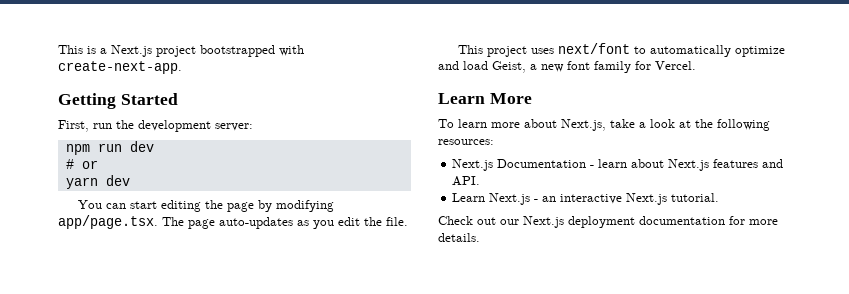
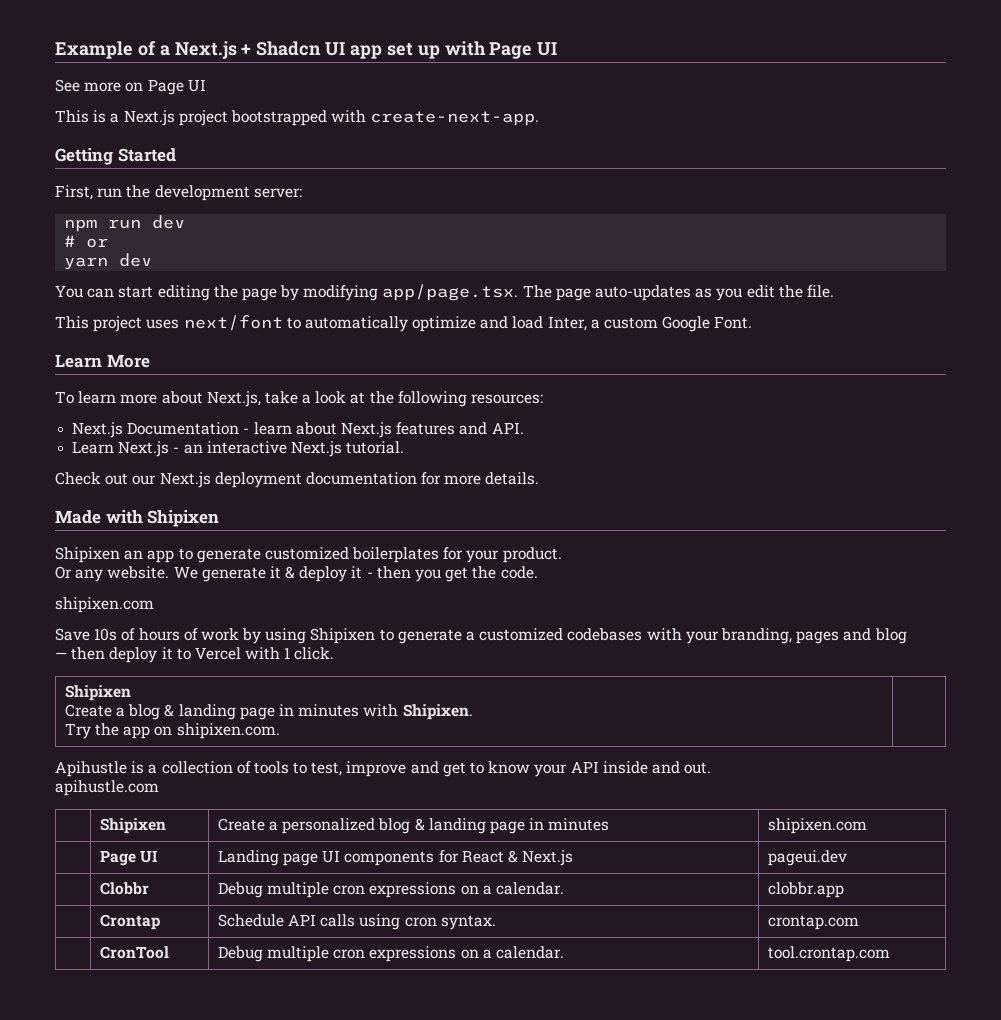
(58, 49) none -> [55,41,558,59] [55,79,206,95] Example of a Next.js + Shadcn UI app set up with Page UI // See more on Page UI //
[492,61,696,73] Geist, a new font family for Vercel. -> [547,316,753,332] Inter, a custom Google Font.
(480, 237) none -> [55,510,220,527] [55,547,562,563] [55,566,538,582] [55,597,154,613] [55,628,907,644] [55,647,335,663] [64,685,131,701] [64,704,473,720] [64,723,280,739] [55,761,712,777] [55,780,159,796] [99,818,166,834] [217,818,610,834] [767,818,867,834] [99,850,158,866] [217,850,574,866] [767,850,847,866] [99,882,149,895] [217,882,565,898] [767,882,844,898] [99,914,160,930] [217,914,496,930] [767,915,859,930] [99,946,169,959] [217,946,565,962] [767,946,890,962] // Made with Shipixen // Shipixen an app to generate customized boilerplates for your product. // Or any website. We generate it & deploy it - then you get the code. // shipixen.com // Save 10s of hours of work by using Shipixen to generate a customized codebases with your branding, pages and blog // ― then deploy it to Vercel with 1 click. // Shipixen // Create a blog & landing page in minutes with Shipixen. // Try the app on shipixen.com. | // Apihustle is a collection of tools to test, improve and get to know your API inside and out. // apihustle.com // | Shipixen | Create a personalized blog & landing page in minutes | shipixen.com // | Page UI | Landing page UI components for React & Next.js | pageui.dev // | Clobbr | Debug multiple cron expressions on a calendar. | clobbr.app // | Crontap | Schedule API calls using cron syntax. | crontap.com // | CronTool | Debug multiple cron expressions on a calendar. | tool.crontap.com

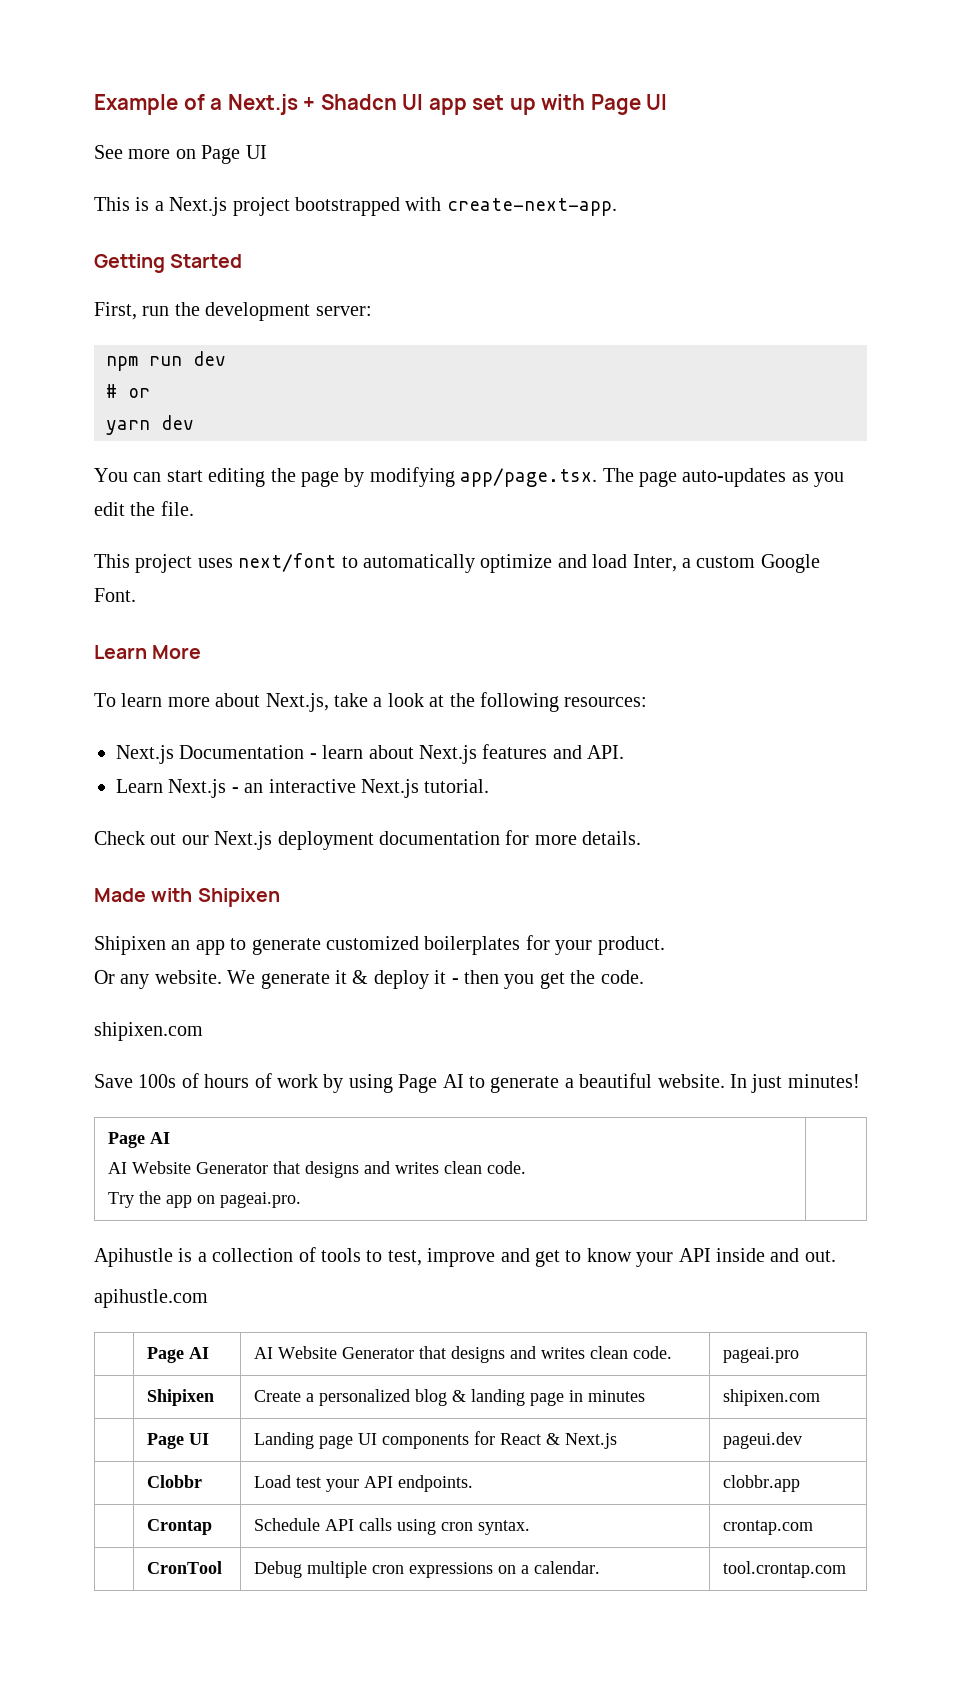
[94,628,118,641] 10s -> [138,1074,177,1088] 100s
[310,628,376,644] Shipixen -> [398,1074,464,1093] Page AI
[479,628,907,644] [55,647,335,663] [64,685,131,701] [64,704,473,720] customized codebases with your branding, pages and blog // ― then deploy it to Vercel with 1 click. // Shipixen // Create a blog & landing page in minutes with Shipixen. -> [579,1073,860,1093] [108,1132,171,1148] [108,1161,527,1178] beautiful website. In just minutes! // Page AI // AI Website Generator that designs and writes clean code.
[176,723,280,739] shipixen.com. -> [220,1192,302,1208] pageai.pro.
(159, 788) none -> [147,1347,210,1363] [254,1346,673,1363] [723,1347,800,1363] // | Page AI | AI Website Generator that designs and writes clean code. | pageai.pro
[217,882,565,898] Debug multiple cron expressions on a calendar. -> [254,1475,474,1492] Load test your API endpoints.

